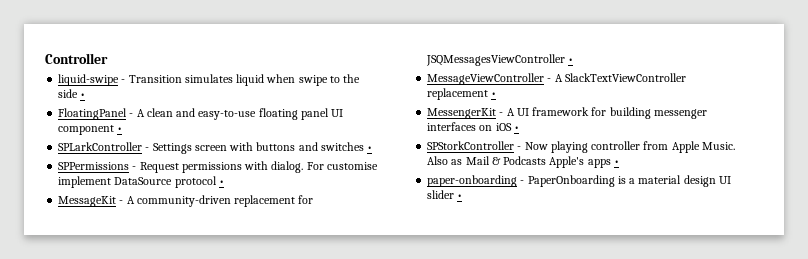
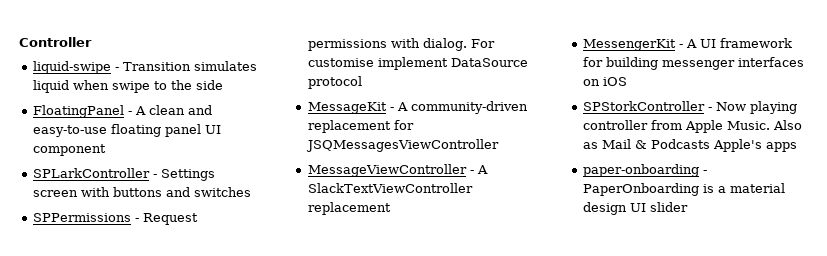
[80,93,86,98] • -> (223, 85) none
[117,127,123,132] • -> (106, 150) none
[367,146,373,151] • -> (251, 192) none
[218,180,224,185] • -> (362, 82) none
[568,58,574,63] • -> (499, 145) none
[491,92,497,97] • -> (391, 208) none
[513,126,519,131] • -> (627, 81) none
[613,160,619,165] • -> (797, 147) none
[457,194,463,199] • -> (688, 207) none

